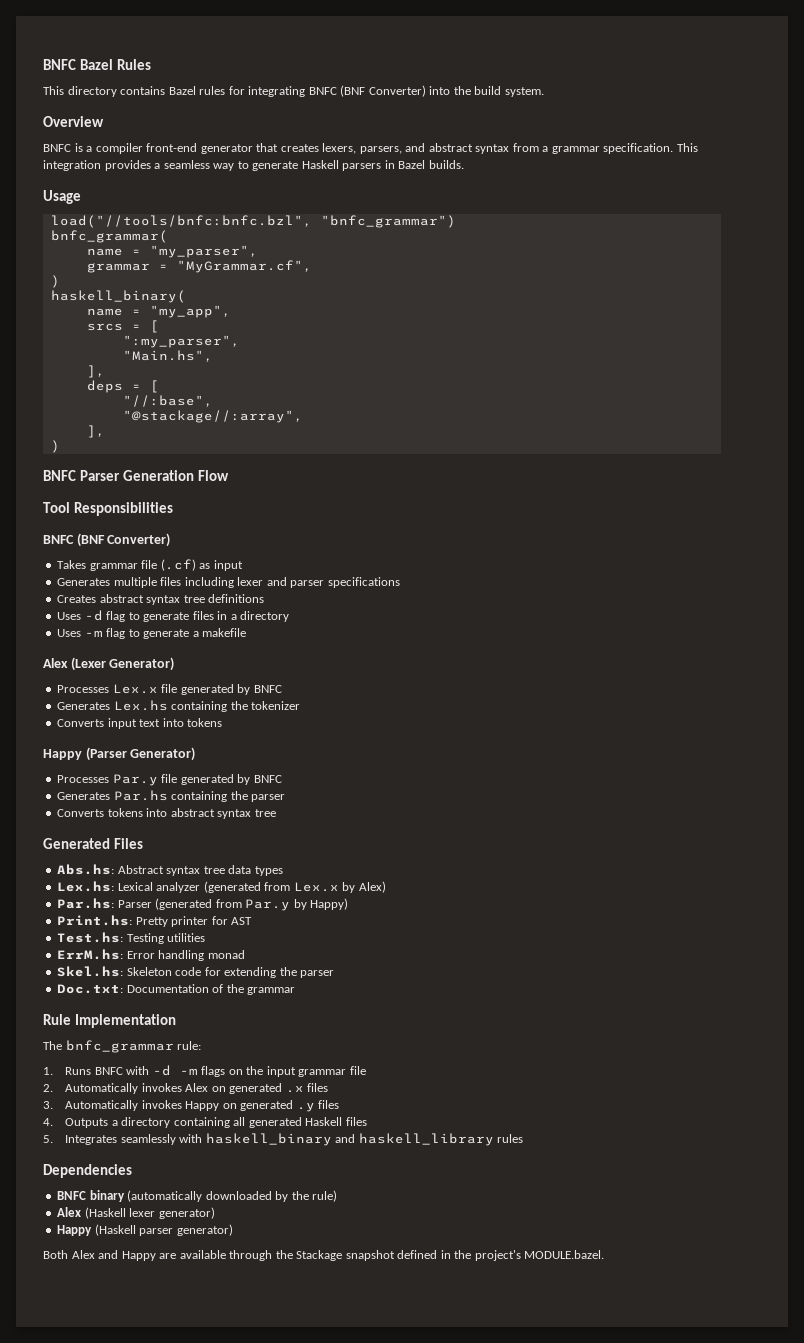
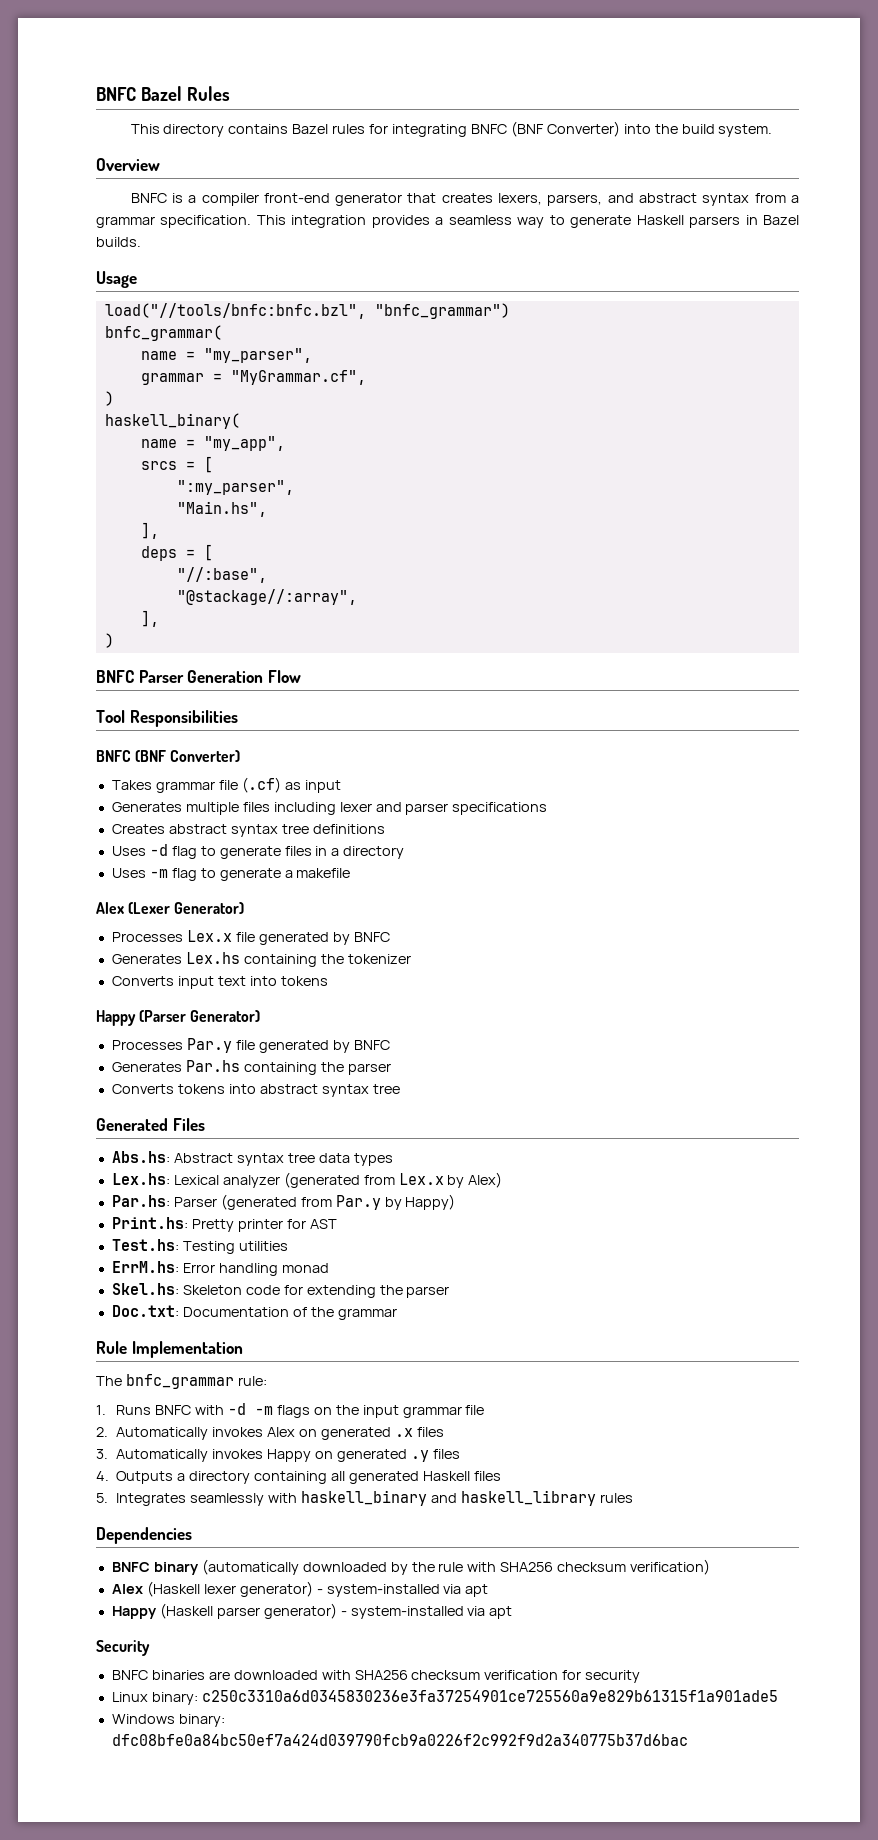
[312,1190,338,1202] rule) -> [438,1559,711,1575] rule with SHA256 checksum verification)
(215, 1213) none -> [316,1584,489,1597] - system-installed via apt
[43,1250,605,1261] // Both Alex and Happy are available through the Stackage snapshot defined in the project's MODULE.bazel. -> [340,1606,513,1619] [96,1640,150,1656] [111,1670,641,1683] [111,1690,778,1705] [111,1714,225,1727] [111,1734,688,1746] - system-installed via apt // Security // BNFC binaries are downloaded with SHA256 checksum verification for security // Linux binary: c250c3310a6d0345830236e3fa37254901ce725560a9e829b61315f1a901ade5 // Windows binary: dfc08bfe0a84bc50ef7a424d039790fcb9a0226f2c992f9d2a340775b37d6bac

